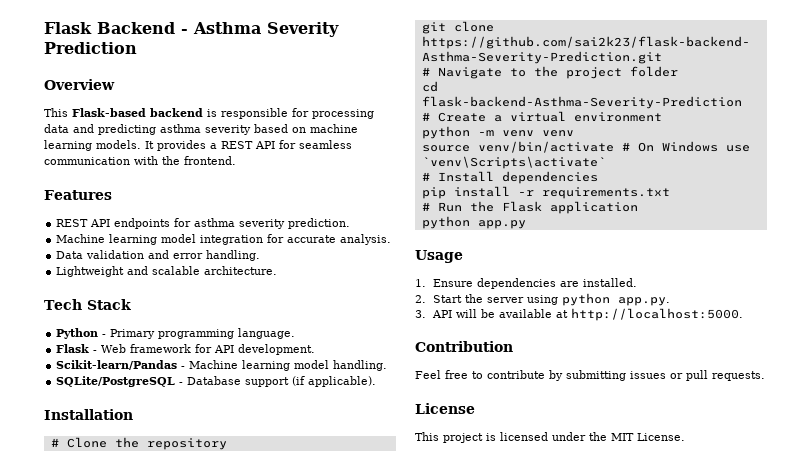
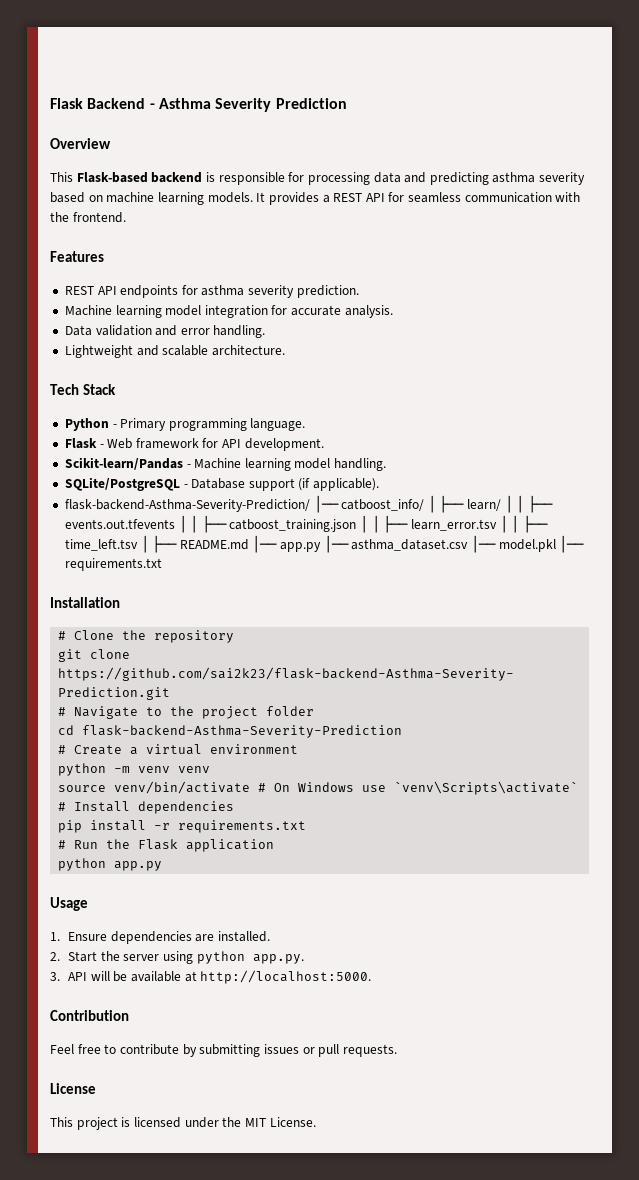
(377, 381) none -> [64,495,554,513] [64,515,548,533] [64,535,585,553] [64,558,162,571] // flask-backend-Asthma-Severity-Prediction/ │── catboost_info/ │ ├── learn/ │ │ ├── events.out.tfevents │ │ ├── catboost_training.json │ │ ├── learn_error.tsv │ │ ├── time_left.tsv │ ├── README.md │── app.py │── asthma_dataset.csv │── model.pkl │── requirements.txt

